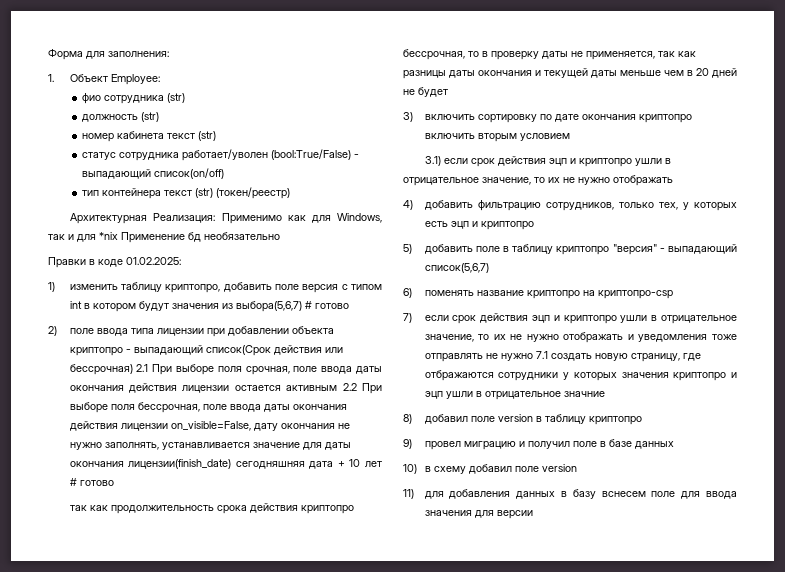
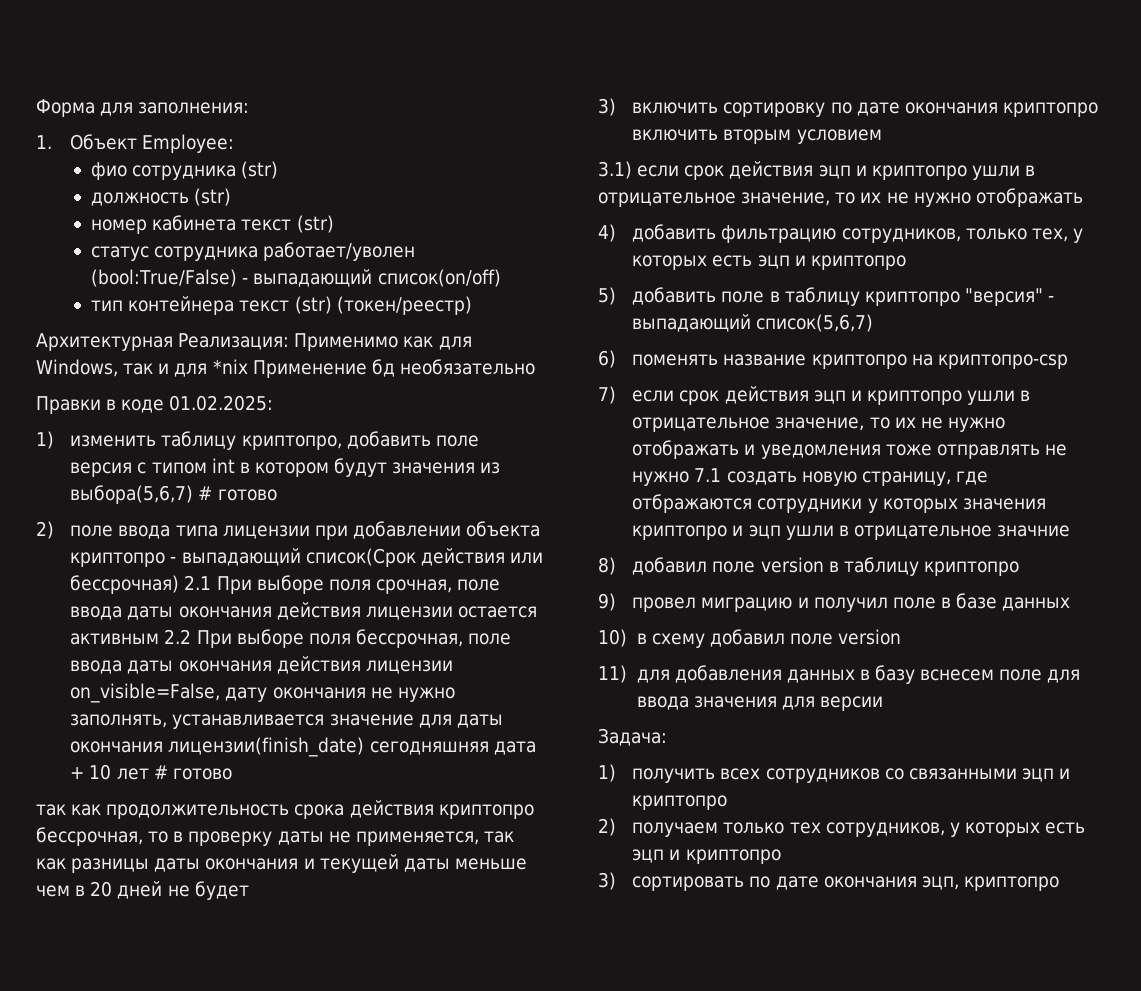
(533, 514) none -> [598,728,667,746] [598,764,1071,783] [632,795,728,810] [598,818,1086,837] [632,849,781,864] [598,872,1059,891] // Задача: // 1) получить всех сотрудников со связанными эцп и криптопро // 2) получаем только тех сотрудников, у которых есть эцп и криптопро // 3) сортировать по дате окончания эцп, криптопро

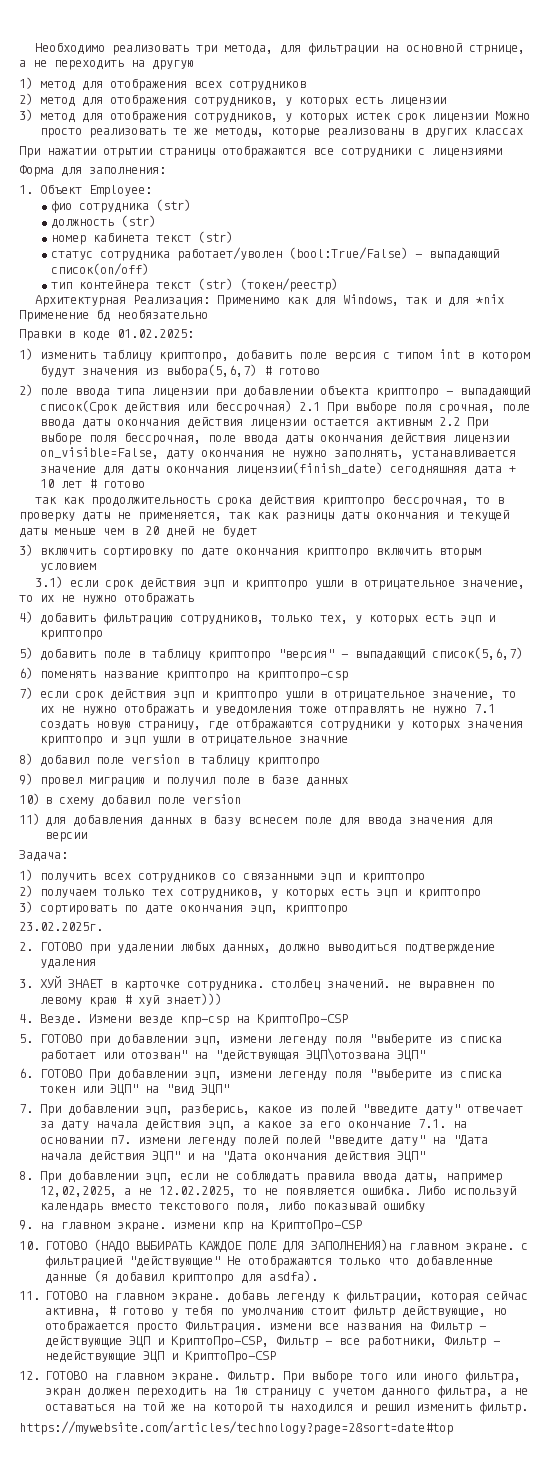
(36, 108) none -> [35,42,526,55] [19,60,194,70] [19,77,306,91] [19,93,446,107] [19,109,530,123] [39,128,523,138] [19,145,502,158] Необходимо реализовать три метода, для фильтрации на основной стрнице, а не переходить на другую // 1) метод для отображения всех сотрудников // 2) метод для отображения сотрудников, у которых есть лицензии // 3) метод для отображения сотрудников, у которых истек срок лицензии Можно просто реализовать те же методы, которые реализованы в других классах // При нажатии отрытии страницы отображаются все сотрудники с лицензиями //
(1059, 883) none -> [19,922,103,931] [19,941,495,954] [39,959,96,969] [19,976,495,991] [39,993,222,1007] [19,1014,348,1026] [19,1033,502,1046] [39,1048,425,1062] [19,1068,502,1081] [39,1084,229,1096] [19,1103,523,1116] [39,1119,467,1131] [39,1135,488,1147] [39,1151,425,1163] [19,1170,502,1183] [39,1185,516,1197] [39,1200,425,1213] [19,1220,362,1232] [19,1239,529,1253] [45,1255,494,1268] [45,1270,319,1284] [19,1290,529,1303] [45,1305,508,1318] [45,1320,487,1333] [45,1335,501,1348] [45,1351,277,1363] [19,1370,522,1383] [45,1386,529,1398] [45,1402,529,1414] [19,1421,453,1435] // 23.02.2025г. // 2. ГОТОВО при удалении любых данных, должно выводиться подтверждение удаления // 3. ХУЙ ЗНАЕТ в карточке сотрудника. столбец значений. не выравнен по левому краю # хуй знает))) // 4. Везде. Измени везде кпр-csp на КриптоПро-CSP // 5. ГОТОВО при добавлении эцп, измени легенду поля "выберите из списка работает или отозван" на "действующая ЭЦП\отозвана ЭЦП" // 6. ГОТОВО При добавлении эцп, измени легенду поля "выберите из списка токен или ЭЦП" на "вид ЭЦП" // 7. При добавлении эцп, разберись, какое из полей "введите дату" отвечает за дату начала действия эцп, а какое за его окончание 7.1. на основании п7. измени легенду полей полей "введите дату" на "Дата начала действия ЭЦП" и на "Дата окончания действия ЭЦП" // 8. При добавлении эцп, если не соблюдать правила ввода даты, например 12,02,2025, а не 12.02.2025, то не появляется ошибка. Либо используй календарь вместо текстового поля, либо показывай ошибку // 9. на главном экране. измени кпр на КриптоПро-CSP // 10. ГОТОВО (НАДО ВЫБИРАТЬ КАЖДОЕ ПОЛЕ ДЛЯ ЗАПОЛНЕНИЯ)на главном экране. с фильтрацией "действующие" Не отображаются только что добавленные данные (я добавил криптопро для asdfa). // 11. ГОТОВО на главном экране. добавь легенду к фильтрации, которая сейчас активна, # готово у тебя по умолчанию стоит фильтр действующие, но отображается просто Фильтрация. измени все названия на Фильтр - действующие ЭЦП и КриптоПро-CSP, Фильтр - все работники, Фильтр - недействующие ЭЦП и КриптоПро-CSP // 12. ГОТОВО на главном экране. Фильтр. При выборе того или иного фильтра, экран должен переходить на 1ю страницу с учетом данного фильтра, а не оставаться на той же на которой ты находился и решил изменить фильтр. // https://mywebsite.com/articles/technology?page=2&sort=date#top

